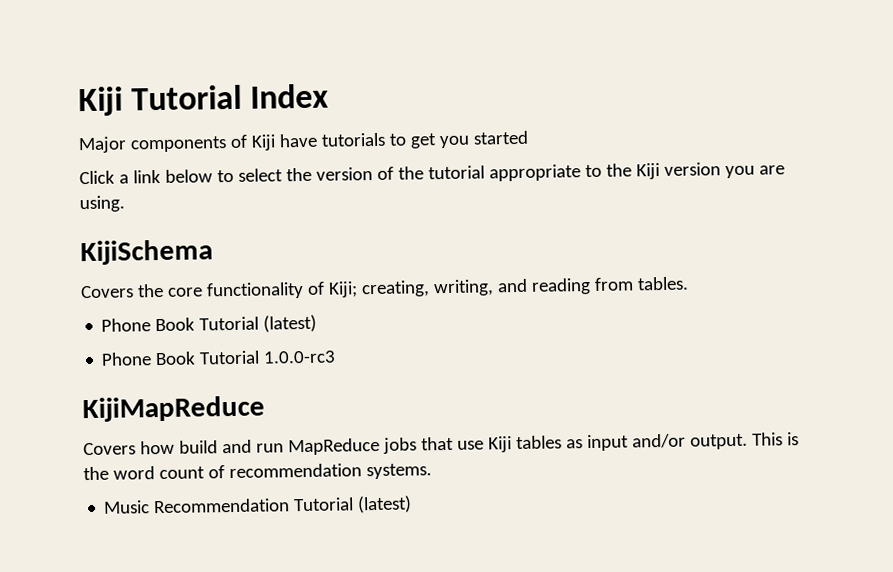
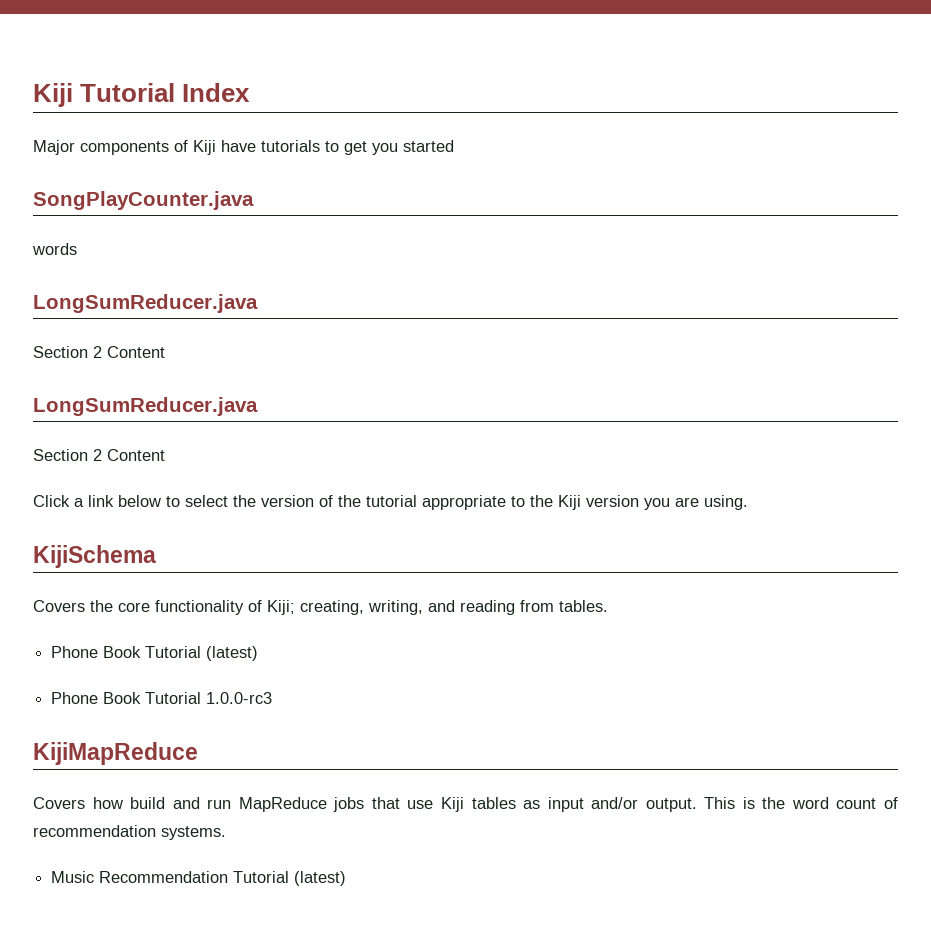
(529, 137) none -> [33,191,254,210] [32,243,77,255] [33,294,258,313] [33,346,165,358] [33,397,258,416] [33,449,165,461] // SongPlayCounter.java // words // LongSumReducer.java // Section 2 Content // LongSumReducer.java // Section 2 Content

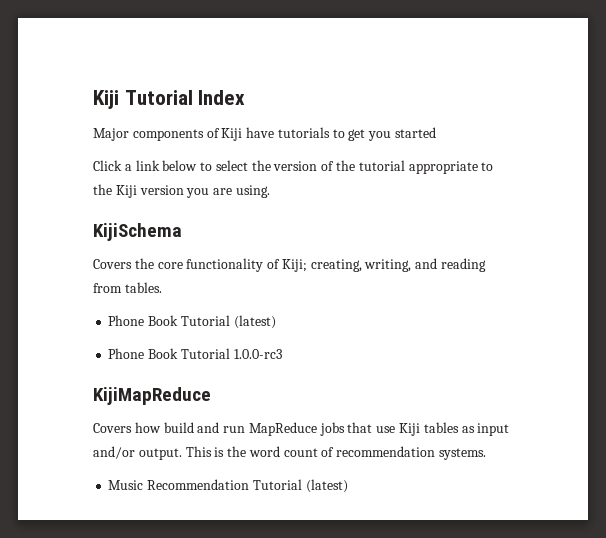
[33,191,254,210] [32,243,77,255] [33,294,258,313] [33,346,165,358] [33,397,258,416] [33,449,165,461] // SongPlayCounter.java // words // LongSumReducer.java // Section 2 Content // LongSumReducer.java // Section 2 Content -> (437, 132) none

